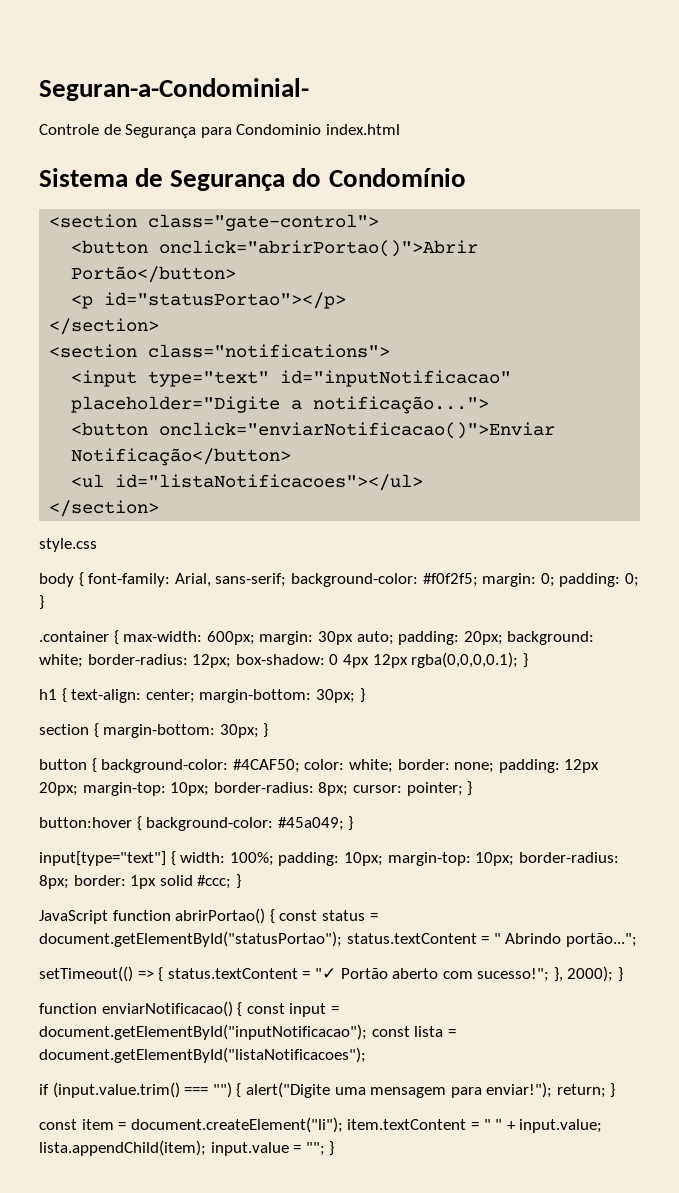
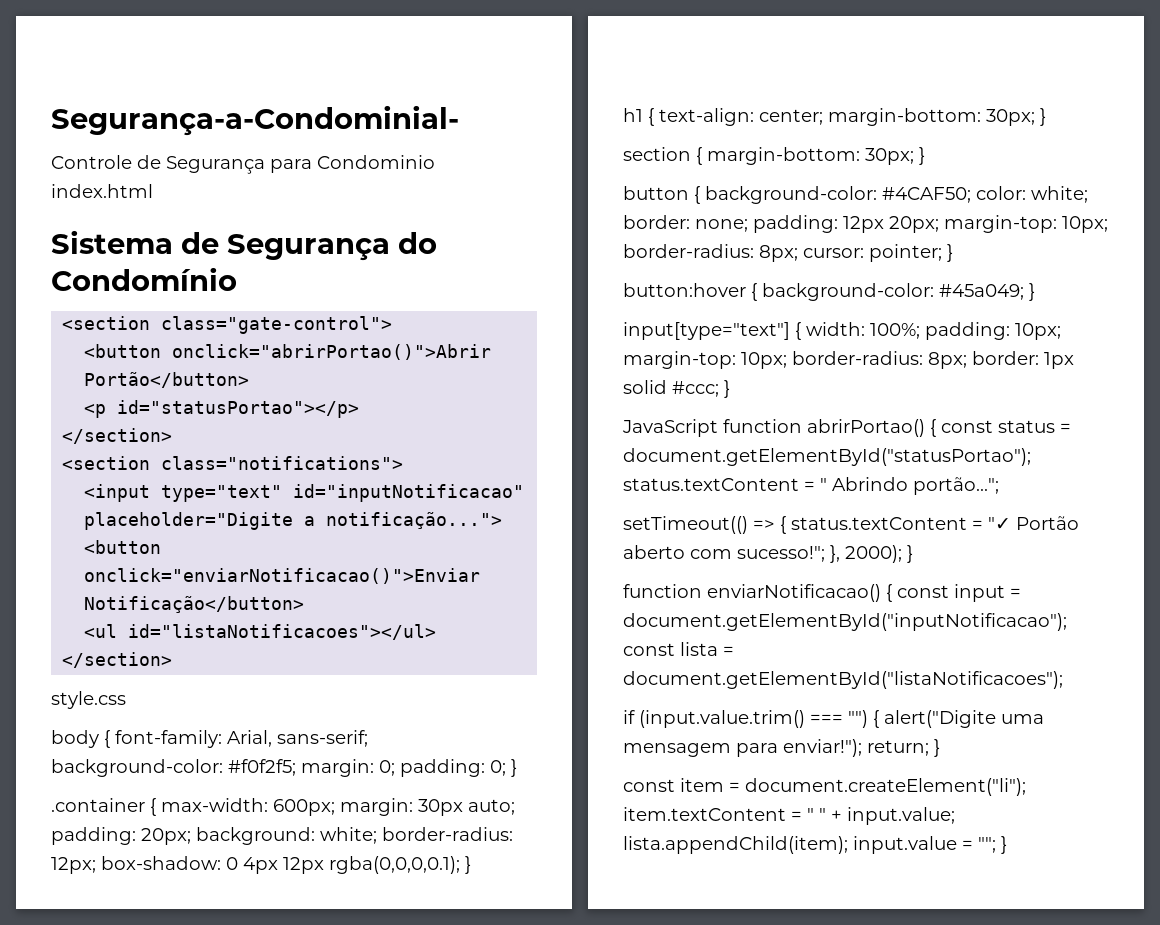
[39,78,309,101] Seguran-a-Condominial- -> [51,105,459,136] Segurança-a-Condominial-

